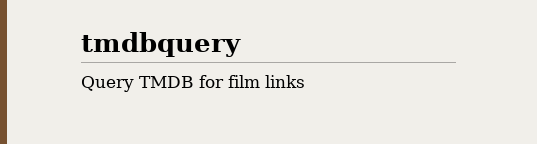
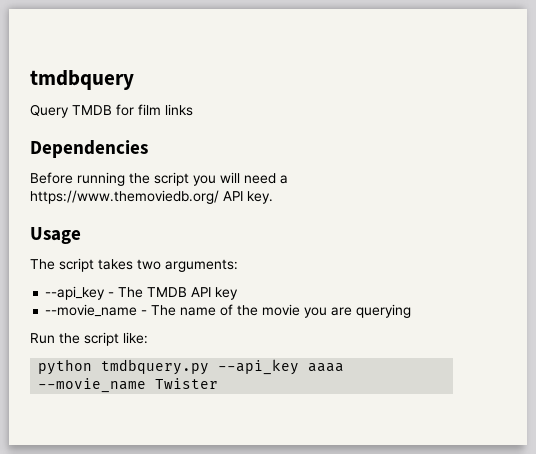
(305, 81) none -> [30,140,148,158] [30,172,288,186] [30,190,273,204] [30,227,81,244] [30,258,238,272] [45,286,239,300] [45,304,412,318] [30,332,148,346] [38,359,345,375] [38,378,219,393] // Dependencies // Before running the script you will need a https://www.themoviedb.org/ API key. // Usage // The script takes two arguments: // --api_key - The TMDB API key // --movie_name - The name of the movie you are querying // Run the script like: // python tmdbquery.py --api_key aaaa --movie_name Twister

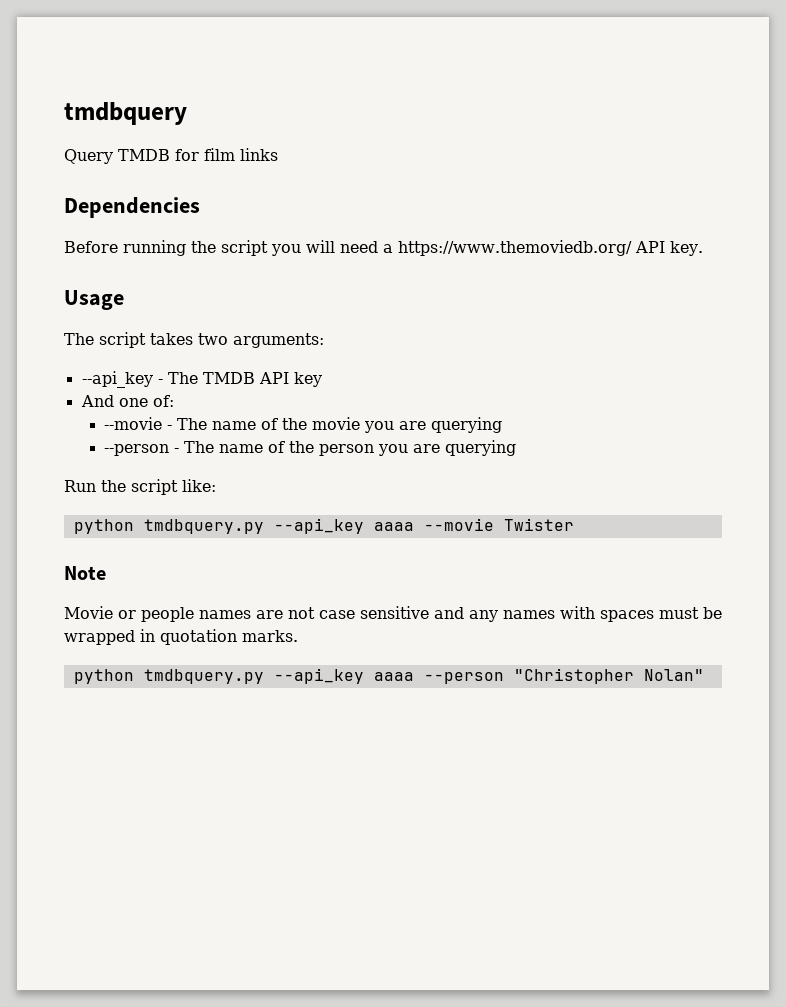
[45,304,138,317] --movie_name -> [80,395,174,407] [103,417,162,430] And one of: // --movie
(412, 311) none -> [103,440,516,456] // --person - The name of the person you are querying
[38,378,147,393] --movie_name -> [423,518,494,531] --movie
(219, 383) none -> [64,566,106,580] [64,606,722,622] [64,629,298,645] [73,668,704,684] // Note // Movie or people names are not case sensitive and any names with spaces must be wrapped in quotation marks. // python tmdbquery.py --api_key aaaa --person "Christopher Nolan"

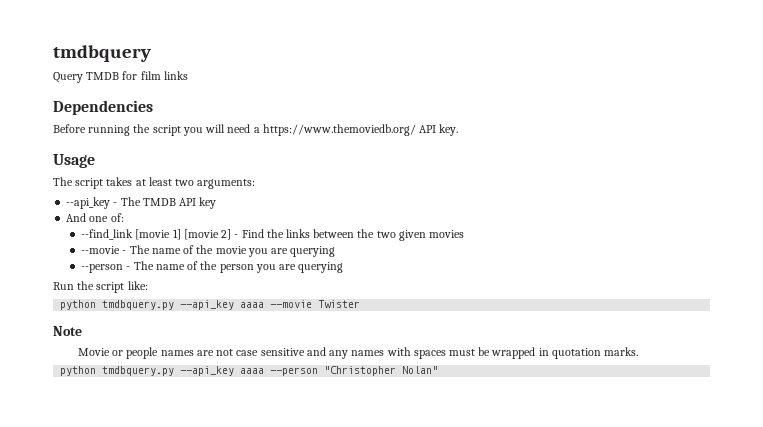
(193, 339) none -> [135,177,172,186] at least
(174, 401) none -> [81,229,465,241] // --find_link [movie 1] [movie 2] - Find the links between the two given movies

